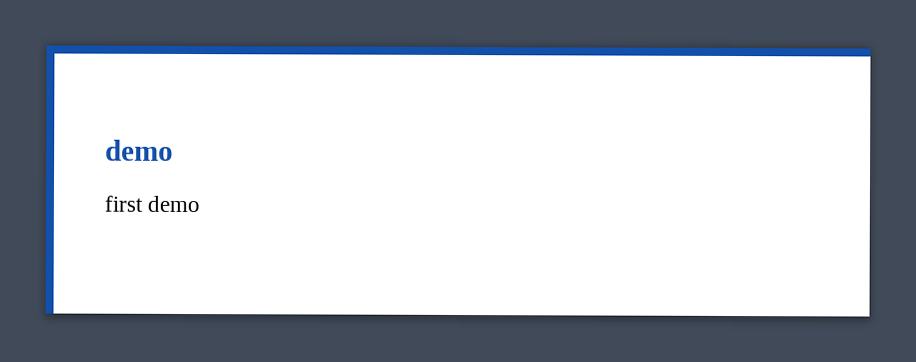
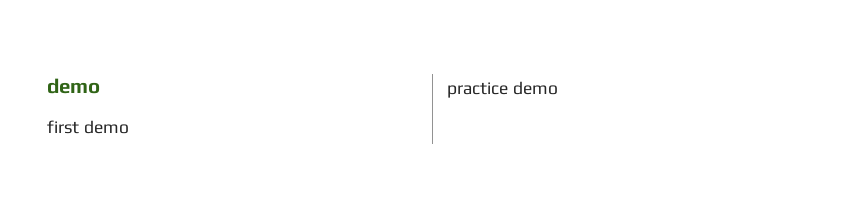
(201, 204) none -> [447,81,558,98] // practice demo

